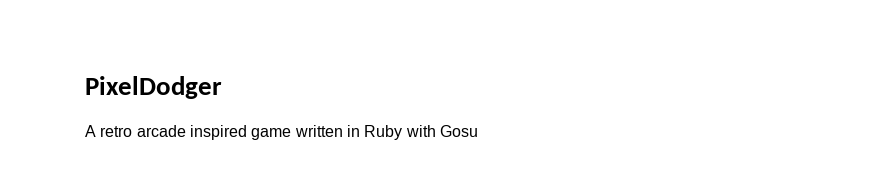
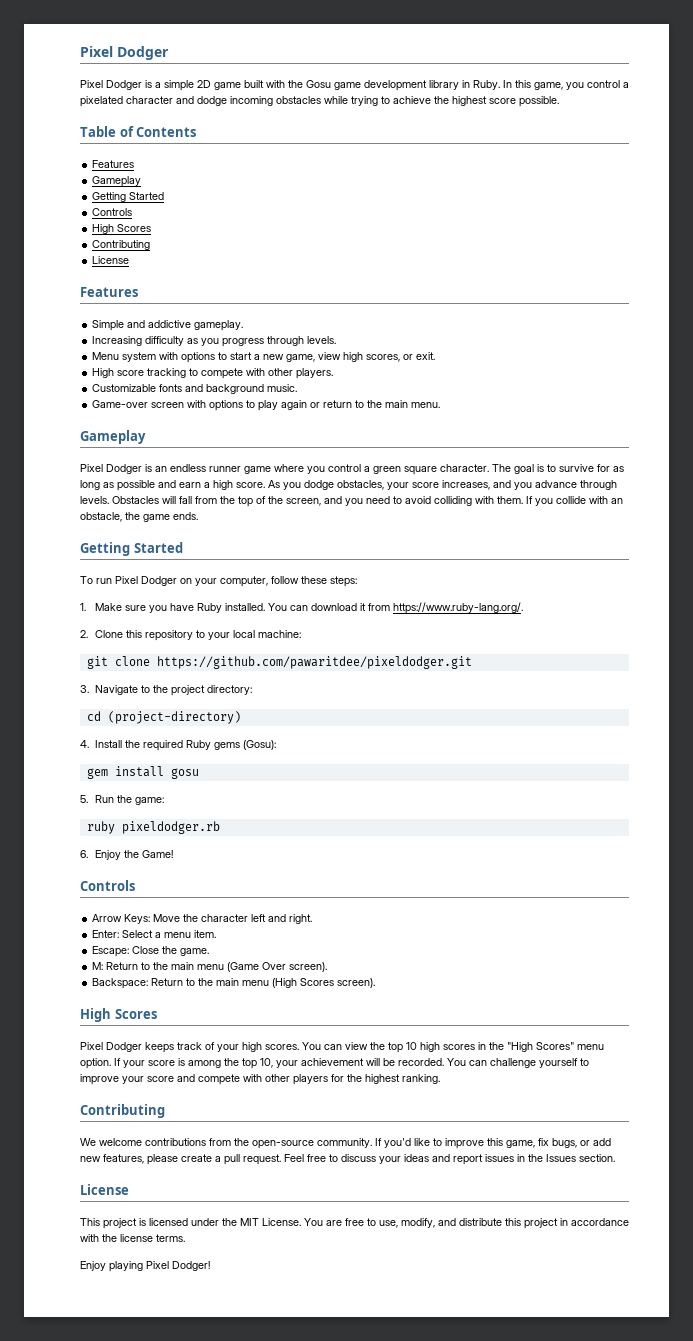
[85,76,222,99] [85,125,478,140] PixelDodger // A retro arcade inspired game written in Ruby with Gosu -> [80,46,169,60] [80,80,629,91] [80,96,559,107] [80,126,197,137] [92,160,135,168] [92,176,142,187] [92,192,165,202] [92,208,133,216] [92,224,152,234] [92,240,151,250] [92,256,130,264] [80,287,138,297] [92,320,244,331] [92,336,337,347] [92,352,436,363] [92,368,334,379] [92,384,298,394] [92,400,441,411] [80,430,146,444] [80,464,624,475] [80,480,617,491] [80,496,623,507] [80,512,198,522] [80,542,183,556] [80,576,357,587] [80,602,523,614] [80,630,301,641] [86,656,472,669] [80,685,252,696] [86,711,241,724] [80,740,276,751] [86,766,199,779] [80,795,164,805] [86,821,220,834] [80,850,173,860] [80,880,135,891] [92,914,313,924] [92,930,217,938] [92,946,210,957] [92,962,328,972] [92,978,376,989] [80,1008,157,1022] [80,1042,604,1053] [80,1058,589,1069] [80,1074,440,1085] [80,1104,165,1118] [80,1138,611,1149] [80,1154,615,1165] [80,1184,129,1195] [80,1218,629,1229] [80,1234,185,1242] [80,1261,210,1272] Pixel Dodger // Pixel Dodger is a simple 2D game built with the Gosu game development library in Ruby. In this game, you control a pixelated character and dodge incoming obstacles while trying to achieve the highest score possible. // Table of Contents // Features // Gameplay // Getting Started // Controls // High Scores // Contributing // License // Features // Simple and addictive gameplay. // Increasing difficulty as you progress through levels. // Menu system with options to start a new game, view high scores, or exit. // High score tracking to compete with other players. // Customizable fonts and background music. // Game-over screen with options to play again or return to the main menu. // Gameplay // Pixel Dodger is an endless runner game where you control a green square character. The goal is to survive for as long as possible and earn a high score. As you dodge obstacles, your score increases, and you advance through levels. Obstacles will fall from the top of the screen, and you need to avoid colliding with them. If you collide with an obstacle, the game ends. // Getting Started // To run Pixel Dodger on your computer, follow these steps: // 1. Make sure you have Ruby installed. You can download it from https://www.ruby-lang.org/. // 2. Clone this repository to your local machine: // git clone https://github.com/pawaritdee/pixeldodger.git // 3. Navigate to the project directory: // cd (project-directory) // 4. Install the required Ruby gems (Gosu): // gem install gosu // 5. Run the game: // ruby pixeldodger.rb // 6. Enjoy the Game! // Controls // Arrow Keys: Move the character left and right. // Enter: Select a menu item. // Escape: Close the game. // M: Return to the main menu (Game Over screen). // Backspace: Return to the main menu (High Scores screen). // High Scores // Pixel Dodger keeps track of your high scores. You can view the top 10 high scores in the "High Scores" menu option. If your score is among the top 10, your achievement will be recorded. You can challenge yourself to improve your score and compete with other players for the highest ranking. // Contributing // We welcome contributions from the open-source community. If you'd like to improve this game, fix bugs, or add new features, please create a pull request. Feel free to discuss your ideas and report issues in the Issues section. // License // This project is licensed under the MIT License. You are free to use, modify, and distribute this project in accordance with the license terms. // Enjoy playing Pixel Dodger!

